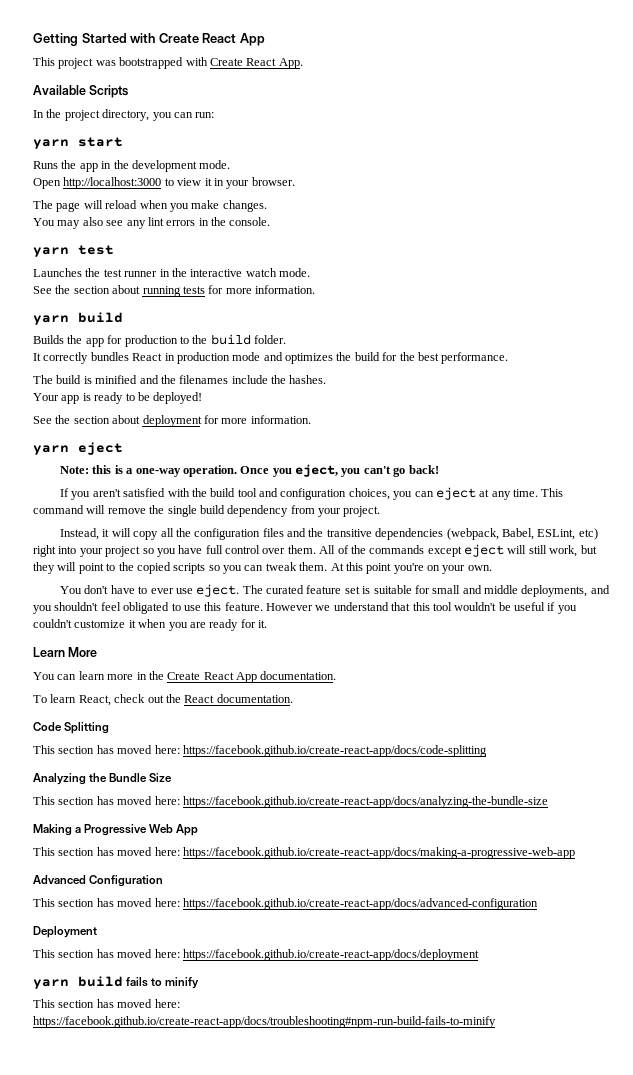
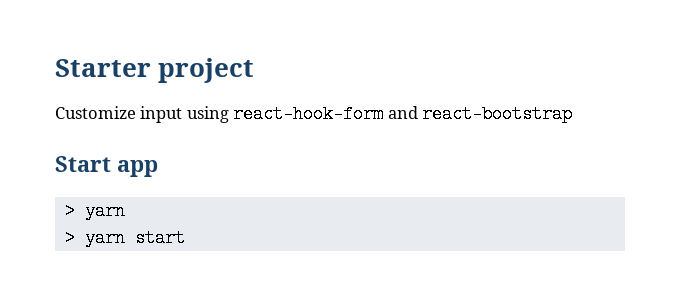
[33,33,265,46] [33,57,303,69] [33,85,129,98] [33,109,215,121] [33,137,123,149] [33,160,231,172] [33,177,295,189] [33,200,267,212] [33,217,271,229] [33,245,114,257] [33,268,310,277] [33,285,315,297] [33,312,123,325] [33,334,286,347] [33,352,509,364] [33,375,327,384] [33,392,203,404] [33,415,311,427] [33,442,123,455] [60,464,439,477] [60,487,564,500] [33,505,381,517] [60,528,598,540] [33,544,597,557] [33,562,492,574] [60,584,610,597] [33,602,577,614] [33,619,267,631] [33,647,98,657] [33,671,337,683] [33,694,293,706] [33,722,110,734] [33,745,487,757] [33,773,173,785] [33,796,548,808] [33,824,199,836] [33,847,575,859] [33,875,164,887] [33,898,538,910] [33,926,97,938] [33,949,479,961] [33,976,200,989] [33,999,180,1008] [33,1016,496,1028] Getting Started with Create React App // This project was bootstrapped with Create React App. // Available Scripts // In the project directory, you can run: // yarn start // Runs the app in the development mode. // Open http://localhost:3000 to view it in your browser. // The page will reload when you make changes. // You may also see any lint errors in the console. // yarn test // Launches the test runner in the interactive watch mode. // See the section about running tests for more information. // yarn build // Builds the app for production to the build folder. // It correctly bundles React in production mode and optimizes the build for the best performance. // The build is minified and the filenames include the hashes. // Your app is ready to be deployed! // See the section about deployment for more information. // yarn eject // Note: this is a one-way operation. Once you eject, you can't go back! // If you aren't satisfied with the build tool and configuration choices, you can eject at any time. This command will remove the single build dependency from your project. // Instead, it will copy all the configuration files and the transitive dependencies (webpack, Babel, ESLint, etc) right into your project so you have full control over them. All of the commands except eject will still work, but they will point to the copied scripts so you can tweak them. At this point you're on your own. // You don't have to ever use eject. The curated feature set is suitable for small and middle deployments, and you shouldn't feel obligated to use this feature. However we understand that this tool wouldn't be useful if you couldn't customize it when you are ready for it. // Learn More // You can learn more in the Create React App documentation. // To learn React, check out the React documentation. // Code Splitting // This section has moved here: https://facebook.github.io/create-react-app/docs/code-splitting // Analyzing the Bundle Size // This section has moved here: https://facebook.github.io/create-react-app/docs/analyzing-the-bundle-size // Making a Progressive Web App // This section has moved here: https://facebook.github.io/create-react-app/docs/making-a-progressive-web-app // Advanced Configuration // This section has moved here: https://facebook.github.io/create-react-app/docs/advanced-configuration // Deployment // This section has moved here: https://facebook.github.io/create-react-app/docs/deployment // yarn build fails to minify // This section has moved here: https://facebook.github.io/create-react-app/docs/troubleshooting#npm-run-build-fails-to-minify -> [55,58,255,83] [55,105,573,123] [55,156,158,177] [64,202,125,220] [64,229,185,247] Starter project // Customize input using react-hook-form and react-bootstrap // Start app // > yarn // > yarn start

